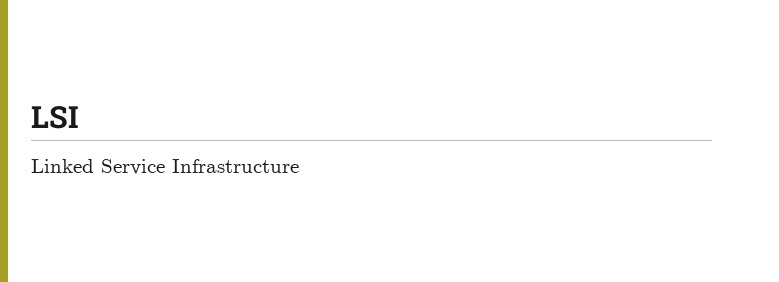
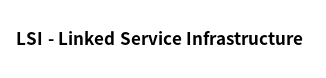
(79, 117) // -> [47,39,54,45] -

